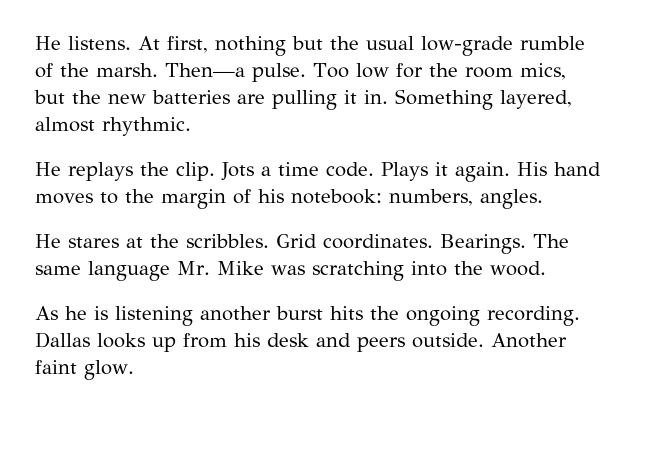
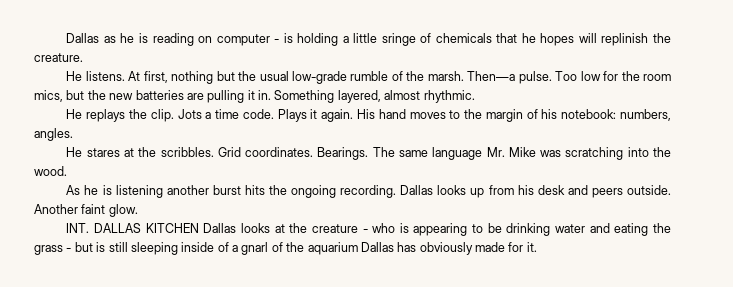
(35, 43) none -> [66,33,671,46] [34,53,83,62] Dallas as he is reading on computer - is holding a little sringe of chemicals that he hopes will replinish the creature. //
(134, 370) none -> [66,223,672,236] [34,242,537,255] // INT. DALLAS KITCHEN Dallas looks at the creature - who is appearing to be drinking water and eating the grass - but is still sleeping inside of a gnarl of the aquarium Dallas has obviously made for it.

